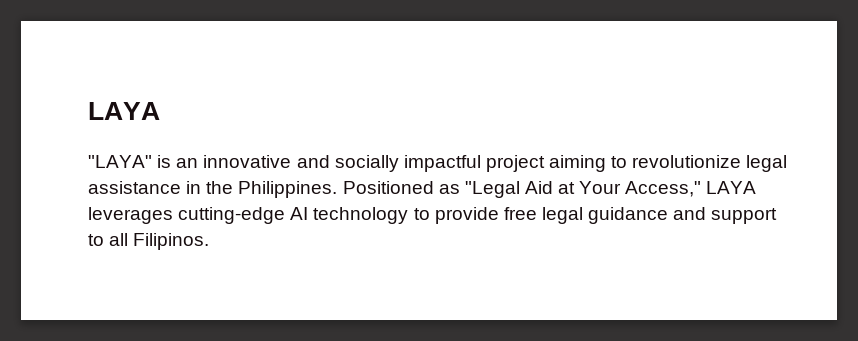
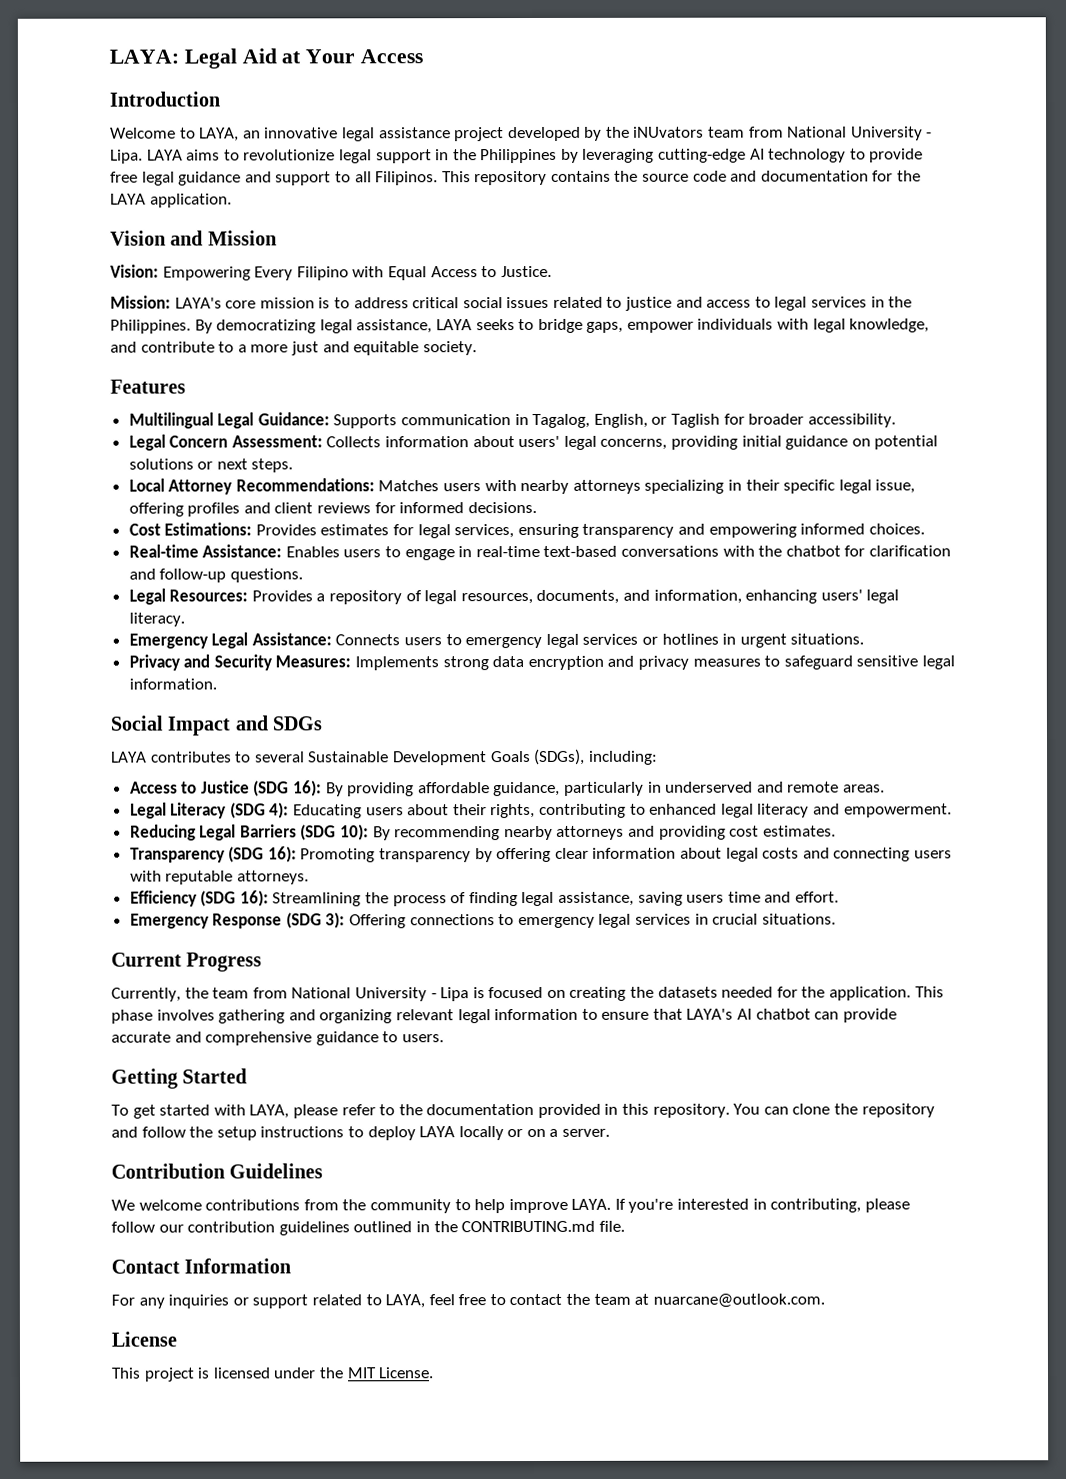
[88,102,160,120] [88,155,607,172] LAYA // "LAYA" is an innovative and socially impactful project aiming -> [109,48,424,69] [109,91,221,107] [110,126,933,142] [110,149,221,164] LAYA: Legal Aid at Your Access // Introduction // Welcome to LAYA, an innovative legal assistance project developed by the iNUvators team from National University - Lipa. LAYA aims
[88,181,757,198] [88,207,173,224] assistance in the Philippines. Positioned as "Legal Aid at Your Access," LAYA leverages -> [375,148,655,164] support in the Philippines by leveraging
(210, 241) none -> [441,170,922,186] [110,193,232,208] [110,230,277,246] [110,264,552,281] [110,295,913,311] [110,318,930,334] [110,341,477,356] [110,379,186,394] [128,412,896,429] [128,434,939,451] [128,458,294,473] [128,478,916,495] [128,501,537,517] [128,522,925,539] [128,544,951,561] [128,568,303,583] [128,588,900,605] [128,612,185,627] [128,632,865,649] [128,654,955,671] [128,678,217,690] [110,715,323,736] [111,748,658,766] [129,780,885,797] [129,802,952,819] [129,824,836,841] [129,846,952,863] [129,870,309,885] [129,890,839,907] [129,912,836,929] [111,952,263,972] [111,986,944,1002] [111,1008,897,1024] [111,1031,444,1046] [111,1068,248,1089] [111,1103,935,1119] [111,1126,611,1141] [111,1163,324,1179] [111,1198,910,1214] [111,1220,625,1236] [111,1258,292,1274] [111,1293,825,1309] [111,1331,177,1347] [111,1367,435,1382] This repository contains the source code and documentation for the LAYA application. // Vision and Mission // Vision: Empowering Every Filipino with Equal Access to Justice. // Mission: LAYA's core mission is to address critical social issues related to justice and access to legal services in the Philippines. By democratizing legal assistance, LAYA seeks to bridge gaps, empower individuals with legal knowledge, and contribute to a more just and equitable society. // Features // Multilingual Legal Guidance: Supports communication in Tagalog, English, or Taglish for broader accessibility. // Legal Concern Assessment: Collects information about users' legal concerns, providing initial guidance on potential solutions or next steps. // Local Attorney Recommendations: Matches users with nearby attorneys specializing in their specific legal issue, offering profiles and client reviews for informed decisions. // Cost Estimations: Provides estimates for legal services, ensuring transparency and empowering informed choices. // Real-time Assistance: Enables users to engage in real-time text-based conversations with the chatbot for clarification and follow-up questions. // Legal Resources: Provides a repository of legal resources, documents, and information, enhancing users' legal literacy. // Emergency Legal Assistance: Connects users to emergency legal services or hotlines in urgent situations. // Privacy and Security Measures: Implements strong data encryption and privacy measures to safeguard sensitive legal information. // Social Impact and SDGs // LAYA contributes to several Sustainable Development Goals (SDGs), including: // Access to Justice (SDG 16): By providing affordable guidance, particularly in underserved and remote areas. // Legal Literacy (SDG 4): Educating users about their rights, contributing to enhanced legal literacy and empowerment. // Reducing Legal Barriers (SDG 10): By recommending nearby attorneys and providing cost estimates. // Transparency (SDG 16): Promoting transparency by offering clear information about legal costs and connecting users with reputable attorneys. // Efficiency (SDG 16): Streamlining the process of finding legal assistance, saving users time and effort. // Emergency Response (SDG 3): Offering connections to emergency legal services in crucial situations. // Current Progress // Currently, the team from National University - Lipa is focused on creating the datasets needed for the application. This phase involves gathering and organizing relevant legal information to ensure that LAYA's AI chatbot can provide accurate and comprehensive guidance to users. // Getting Started // To get started with LAYA, please refer to the documentation provided in this repository. You can clone the repository and follow the setup instructions to deploy LAYA locally or on a server. // Contribution Guidelines // We welcome contributions from the community to help improve LAYA. If you're interested in contributing, please follow our contribution guidelines outlined in the CONTRIBUTING.md file. // Contact Information // For any inquiries or support related to LAYA, feel free to contact the team at nuarcane@outlook.com. // License // This project is licensed under the MIT License.

